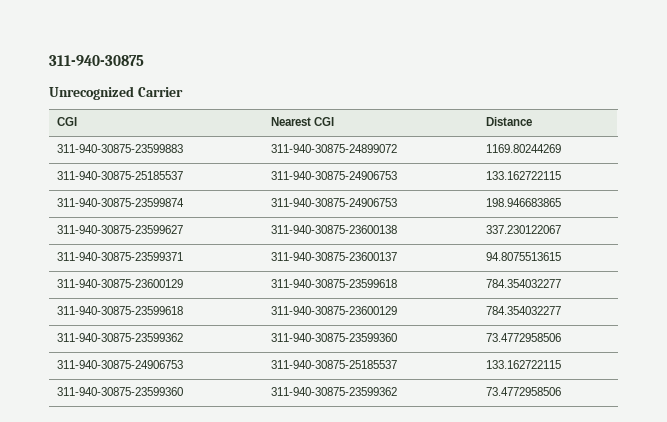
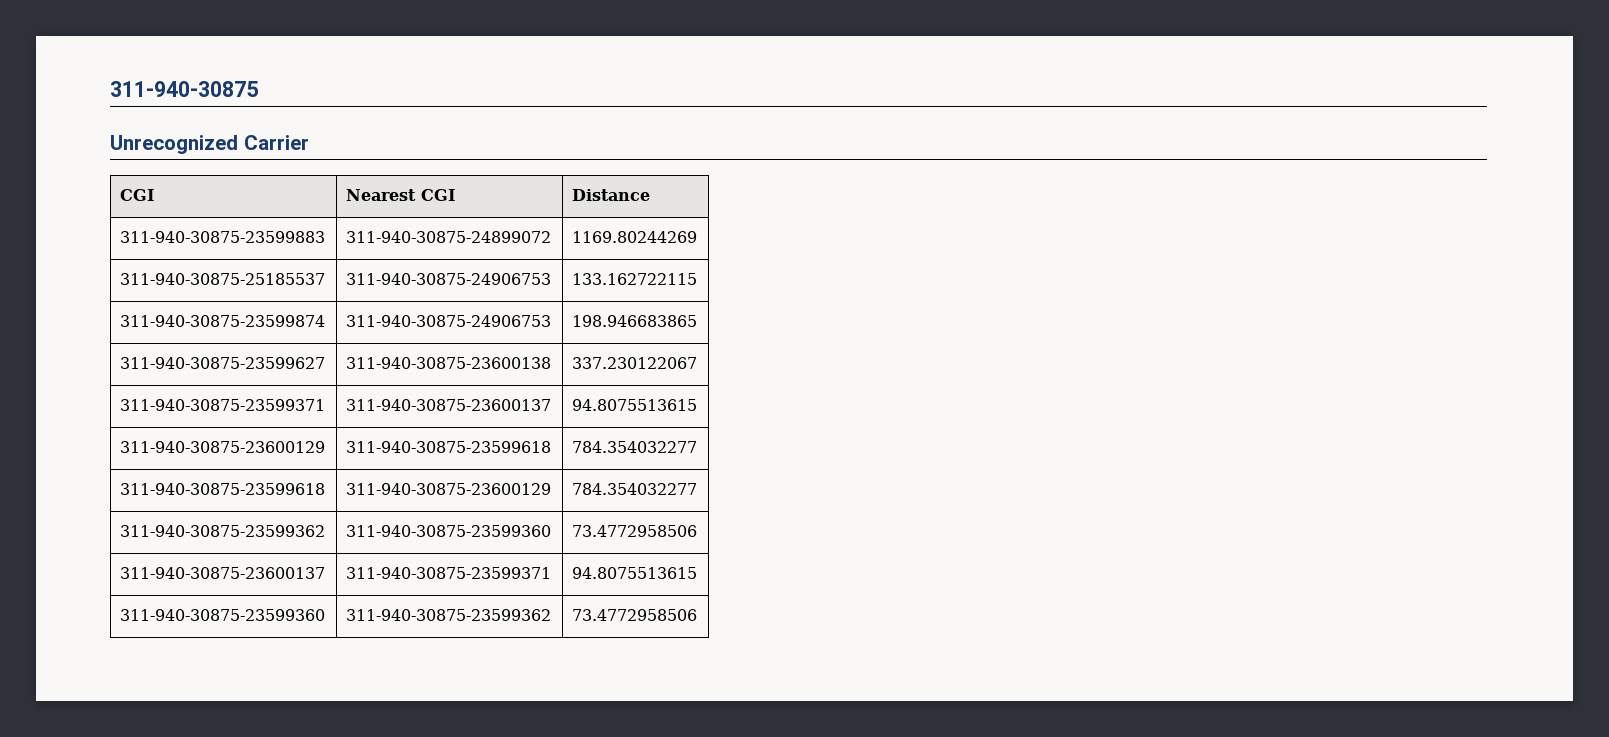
[56,360,183,369] [270,360,397,369] [485,360,561,369] 311-940-30875-24906753 | 311-940-30875-25185537 | 133.162722115 -> [120,567,326,579] [346,567,552,579] [572,567,698,579] 311-940-30875-23600137 | 311-940-30875-23599371 | 94.8075513615

